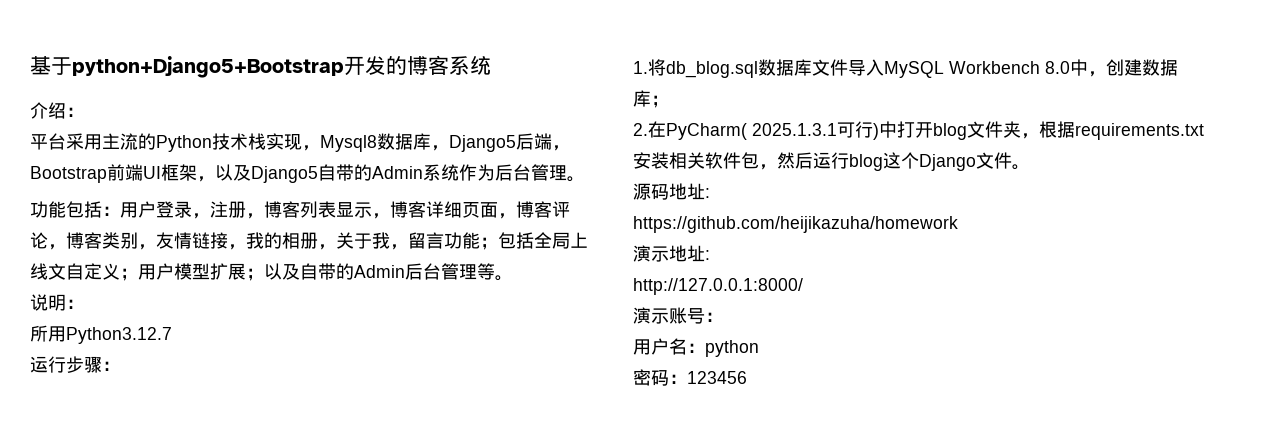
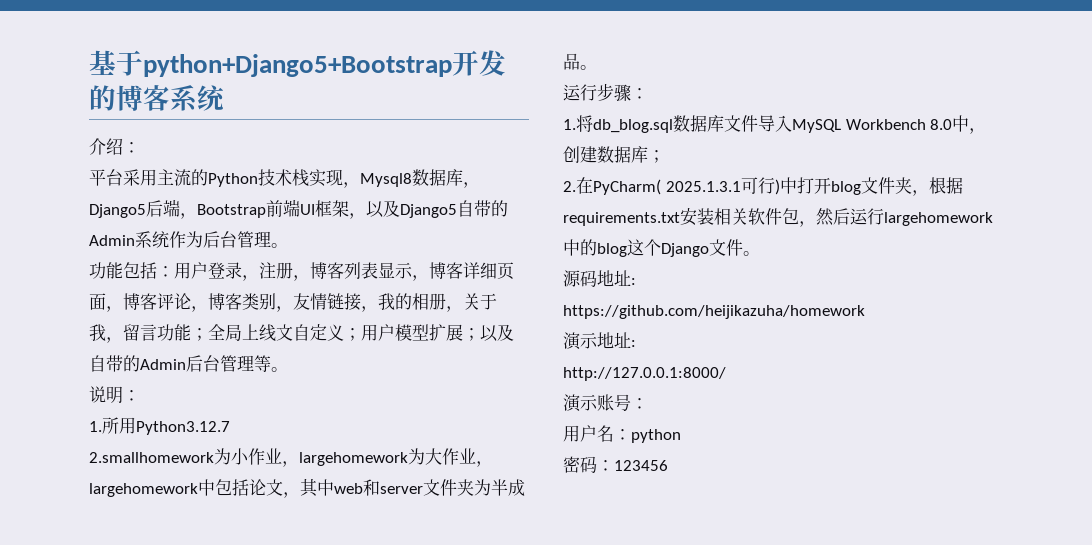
[498,232,534,249] 包括 -> (208, 334) none
(84, 304) none -> [89,421,102,432] 1.
(172, 335) none -> [89,448,493,467] [89,478,525,498] [563,53,597,70] // 2.smallhomework为小作业，largehomework为大作业，largehomework中包括论文，其中web和server文件夹为半成品。
(849, 160) none -> [884,212,993,226] [563,239,597,256] largehomework中的

